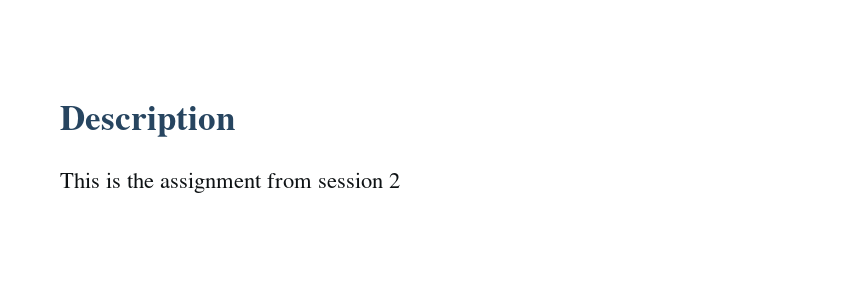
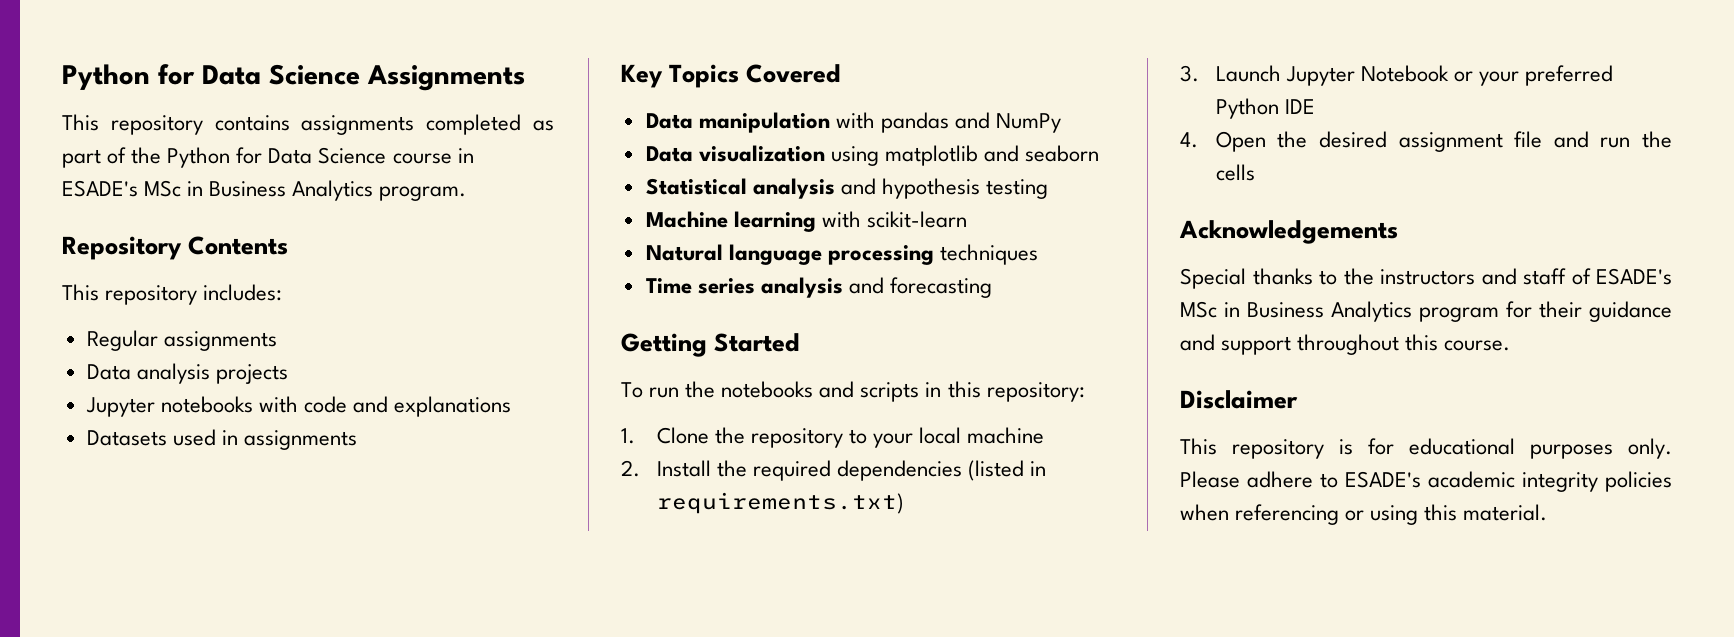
[60,106,235,137] [60,172,401,193] Description // This is the assignment from session 2 -> [62,64,525,91] [62,114,554,135] [62,147,474,168] [62,180,467,201] [62,236,289,260] [62,284,283,305] [86,330,277,351] [86,363,288,384] [85,396,512,417] [86,429,357,450] [621,64,842,88] [645,112,1062,133] [645,145,1100,166] [645,178,1049,199] [645,211,967,232] [645,244,1038,265] [645,277,993,298] [621,333,801,357] [621,381,1085,402] [621,427,1045,448] [621,460,1047,481] [656,492,904,514] [1180,65,1614,86] [1215,98,1315,119] [1180,131,1672,152] [1215,164,1255,181] [1179,220,1398,244] [1180,268,1672,289] [1180,301,1672,322] [1180,334,1511,355] [1180,390,1298,409] [1180,438,1672,459] [1180,471,1672,492] [1180,504,1548,525] Python for Data Science Assignments // This repository contains assignments completed as part of the Python for Data Science course in ESADE's MSc in Business Analytics program. // Repository Contents // This repository includes: // Regular assignments // Data analysis projects // Jupyter notebooks with code and explanations // Datasets used in assignments // Key Topics Covered // Data manipulation with pandas and NumPy // Data visualization using matplotlib and seaborn // Statistical analysis and hypothesis testing // Machine learning with scikit-learn // Natural language processing techniques // Time series analysis and forecasting // Getting Started // To run the notebooks and scripts in this repository: // 1. Clone the repository to your local machine // 2. Install the required dependencies (listed in requirements.txt) // 3. Launch Jupyter Notebook or your preferred Python IDE // 4. Open the desired assignment file and run the cells // Acknowledgements // Special thanks to the instructors and staff of ESADE's MSc in Business Analytics program for their guidance and support throughout this course. // Disclaimer // This repository is for educational purposes only. Please adhere to ESADE's academic integrity policies when referencing or using this material.

